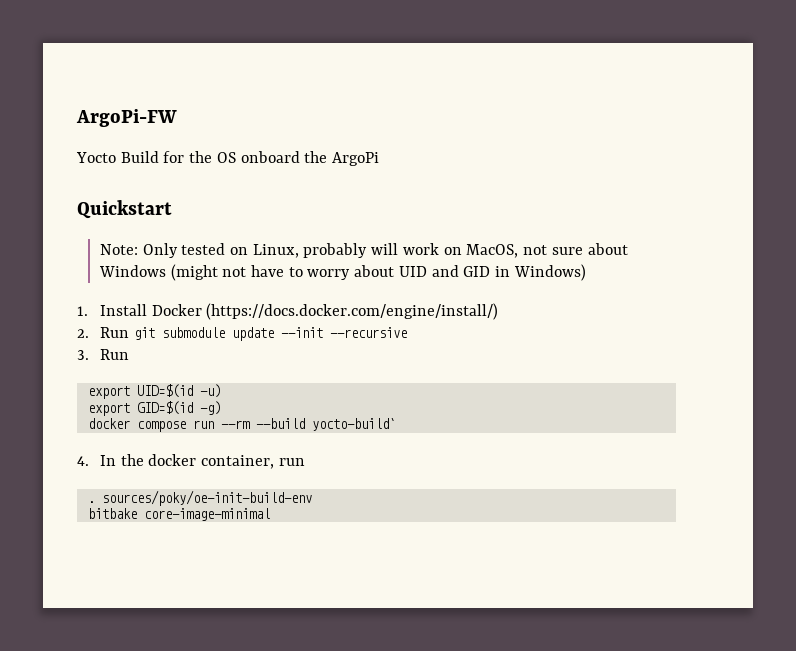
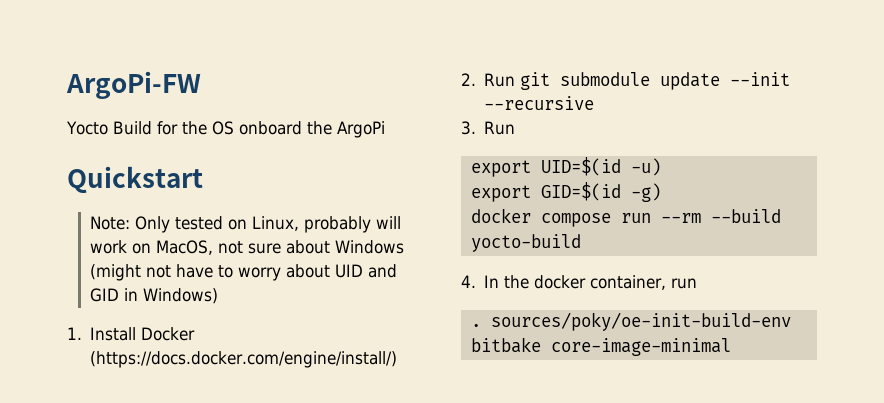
[311,418,396,431] yocto-build` -> [470,234,581,252] yocto-build

